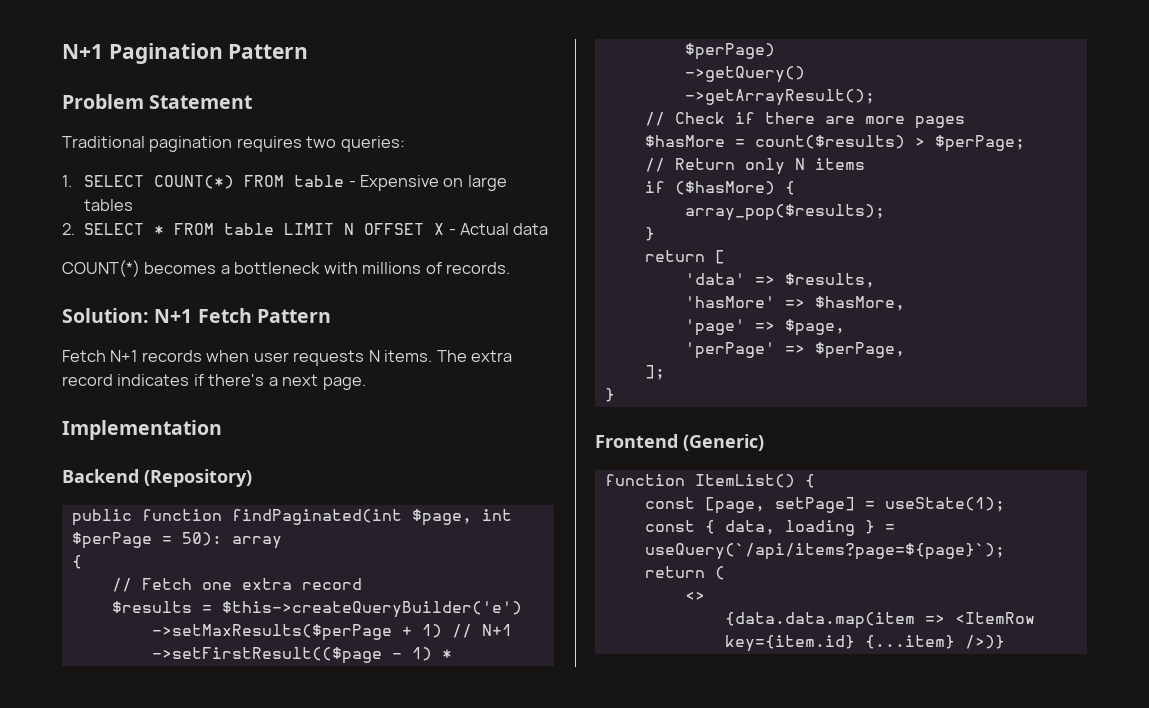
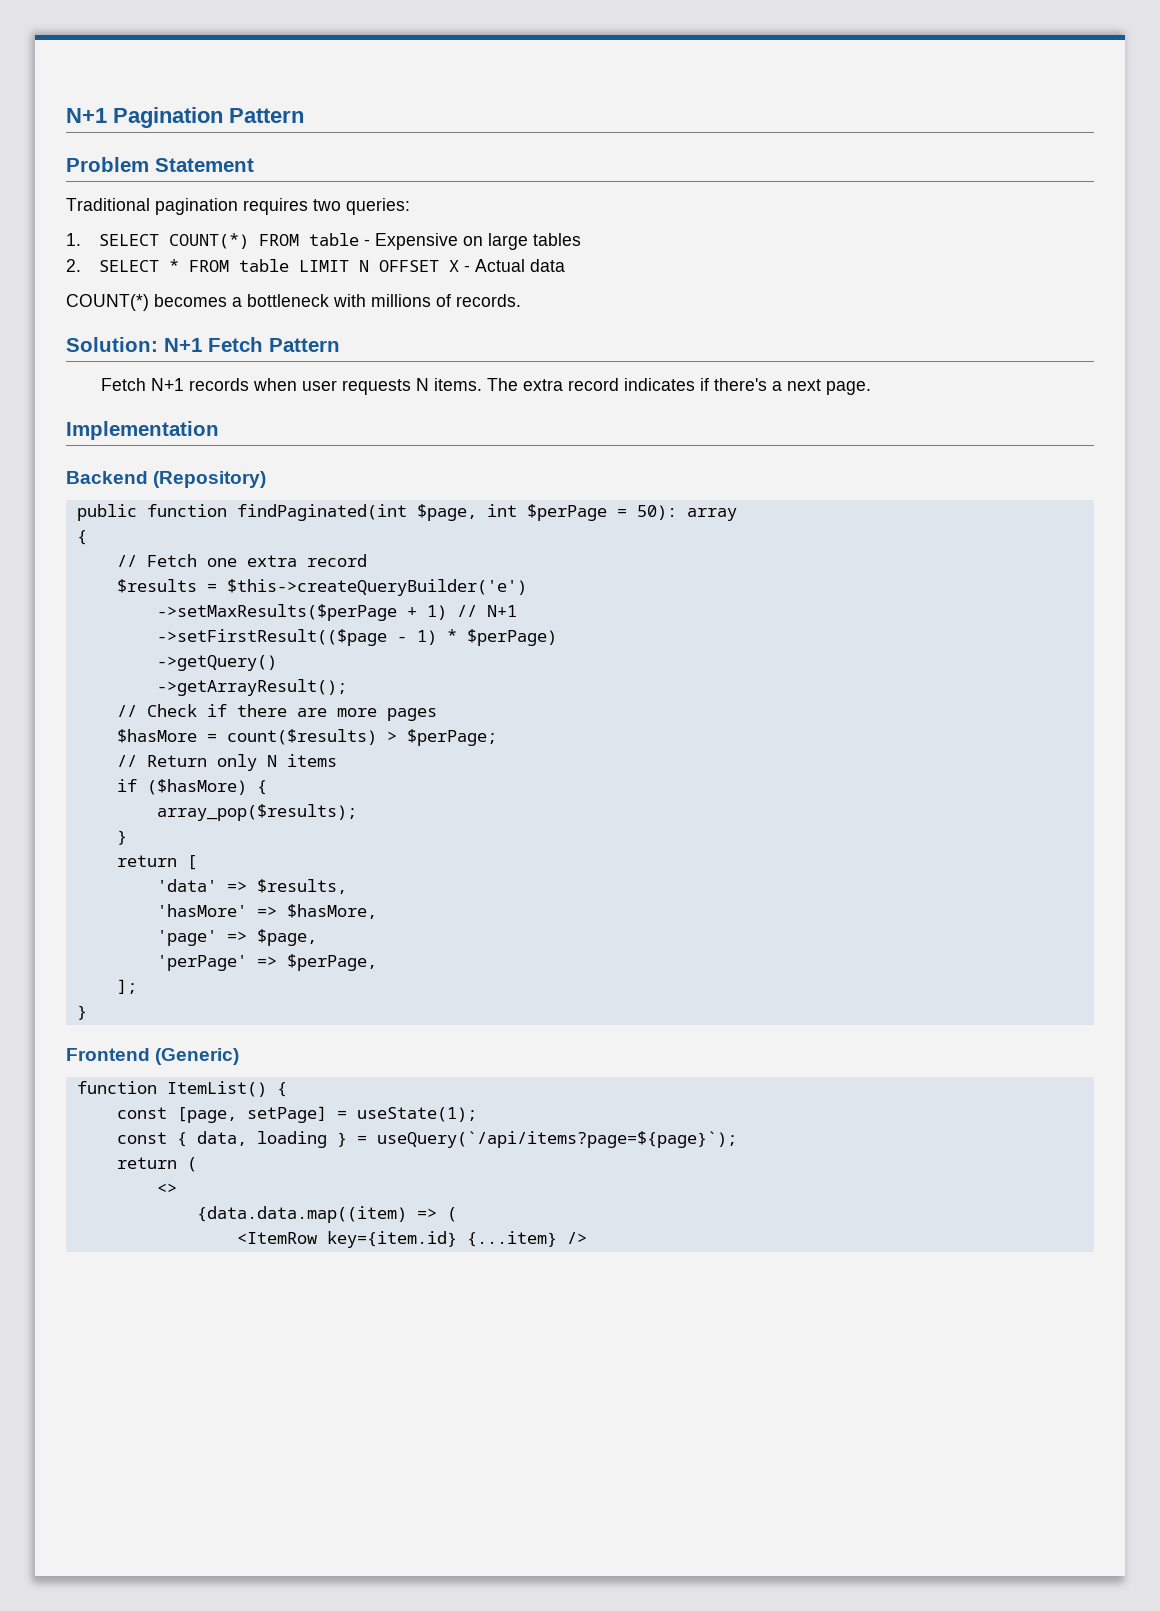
[724,612,945,629] {data.data.map(item => -> [196,1206,457,1223] {data.data.map((item) => ( //
[964,635,1005,649] />)} -> [566,1232,587,1244] />

